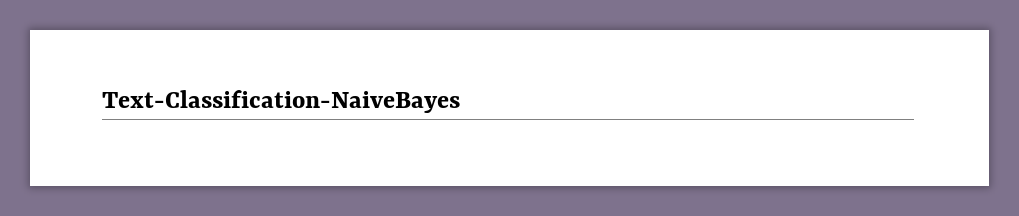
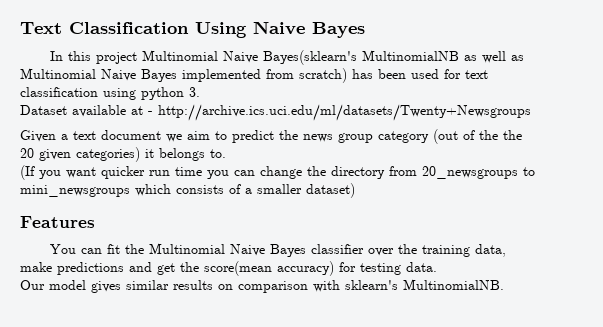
[102,90,460,113] Text-Classification-NaiveBayes -> [20,21,365,38] [49,50,524,65] [20,68,488,83] [20,87,200,100] [20,104,531,121] [20,129,522,144] [20,147,226,162] [20,165,535,180] [20,183,355,198] [20,216,95,228] [49,243,506,257] [20,261,437,276] [20,279,504,293] Text Classification Using Naive Bayes // In this project Multinomial Naive Bayes(sklearn's MultinomialNB as well as Multinomial Naive Bayes implemented from scratch) has been used for text classification using python 3. // Dataset available at - http://archive.ics.uci.edu/ml/datasets/Twenty+Newsgroups // Given a text document we aim to predict the news group category (out of the the 20 given categories) it belongs to. // (If you want quicker run time you can change the directory from 20_newsgroups to mini_newsgroups which consists of a smaller dataset) // Features // You can fit the Multinomial Naive Bayes classifier over the training data, make predictions and get the score(mean accuracy) for testing data. // Our model gives similar results on comparison with sklearn's MultinomialNB.

